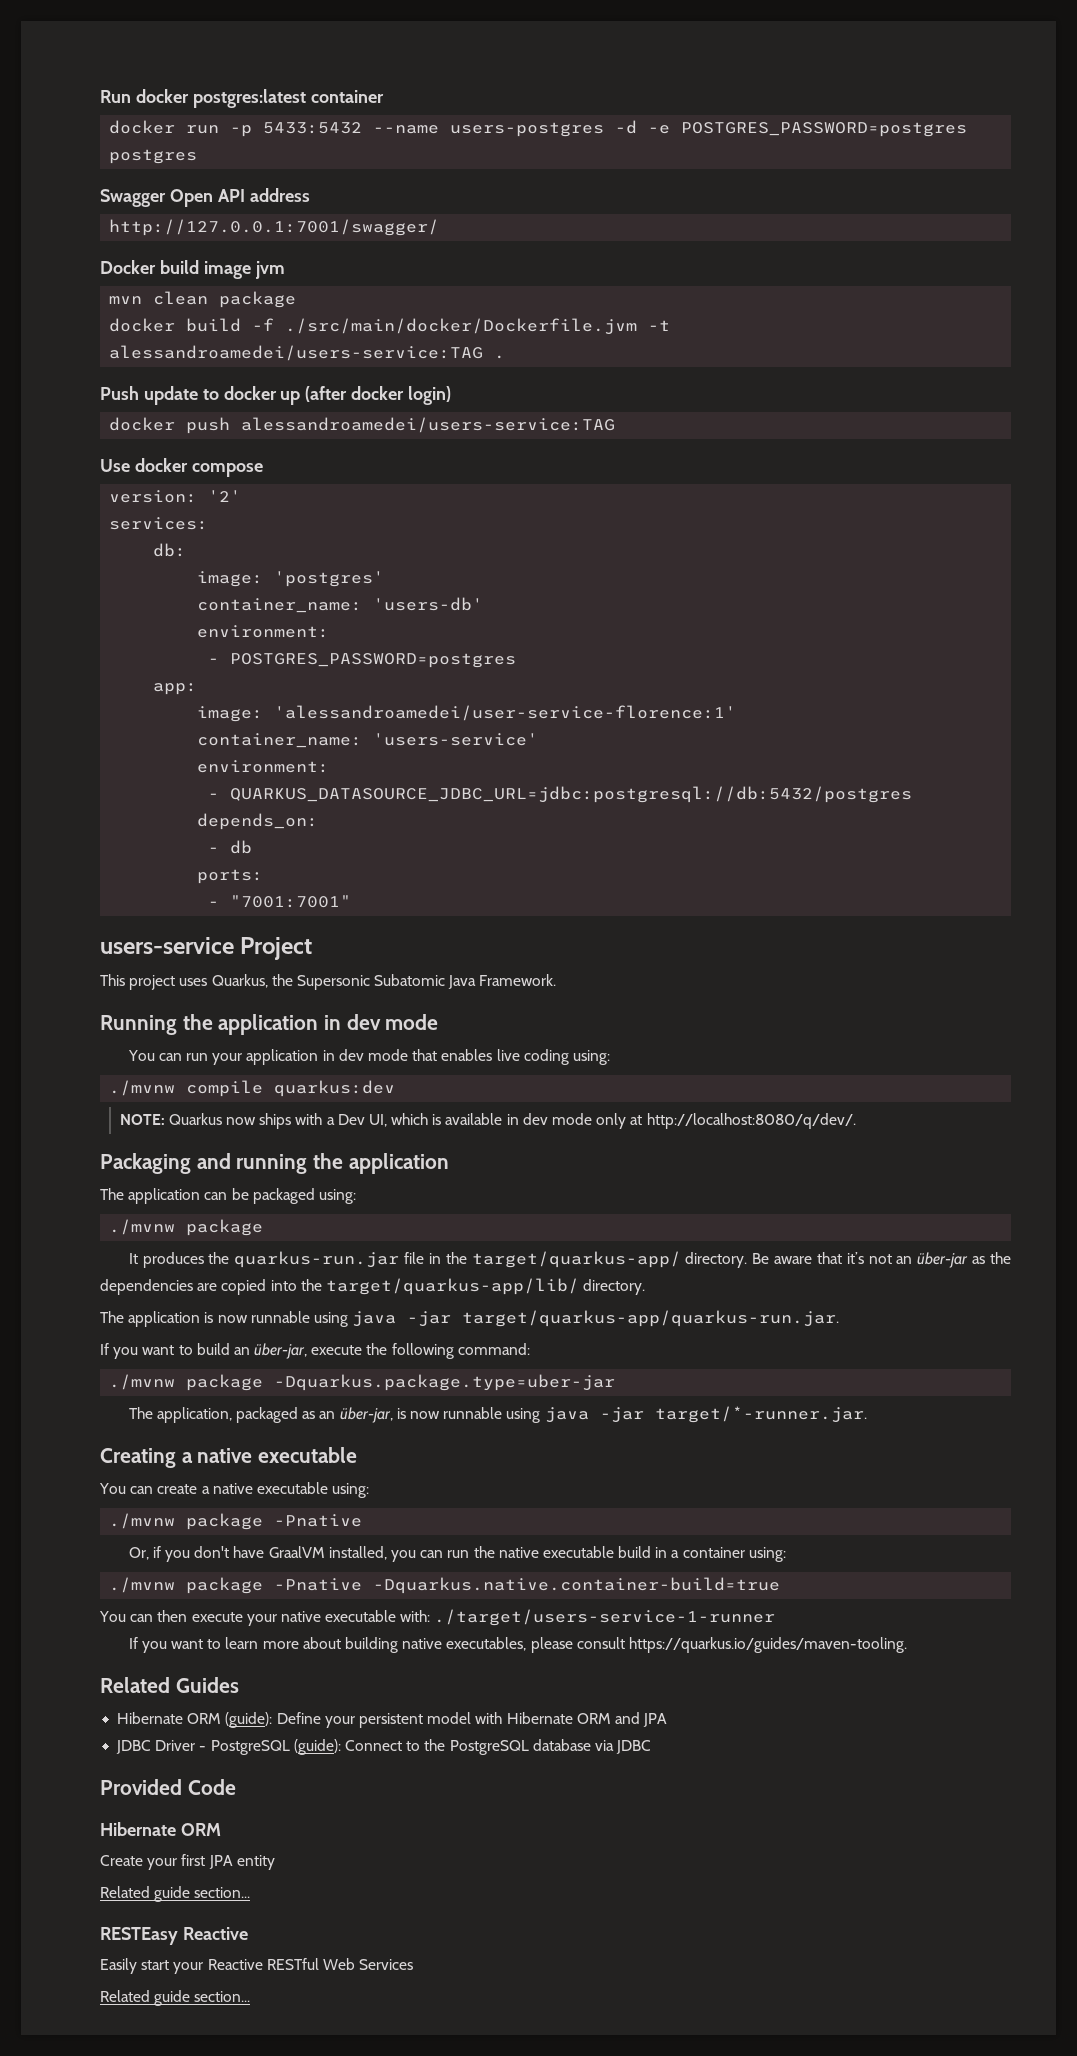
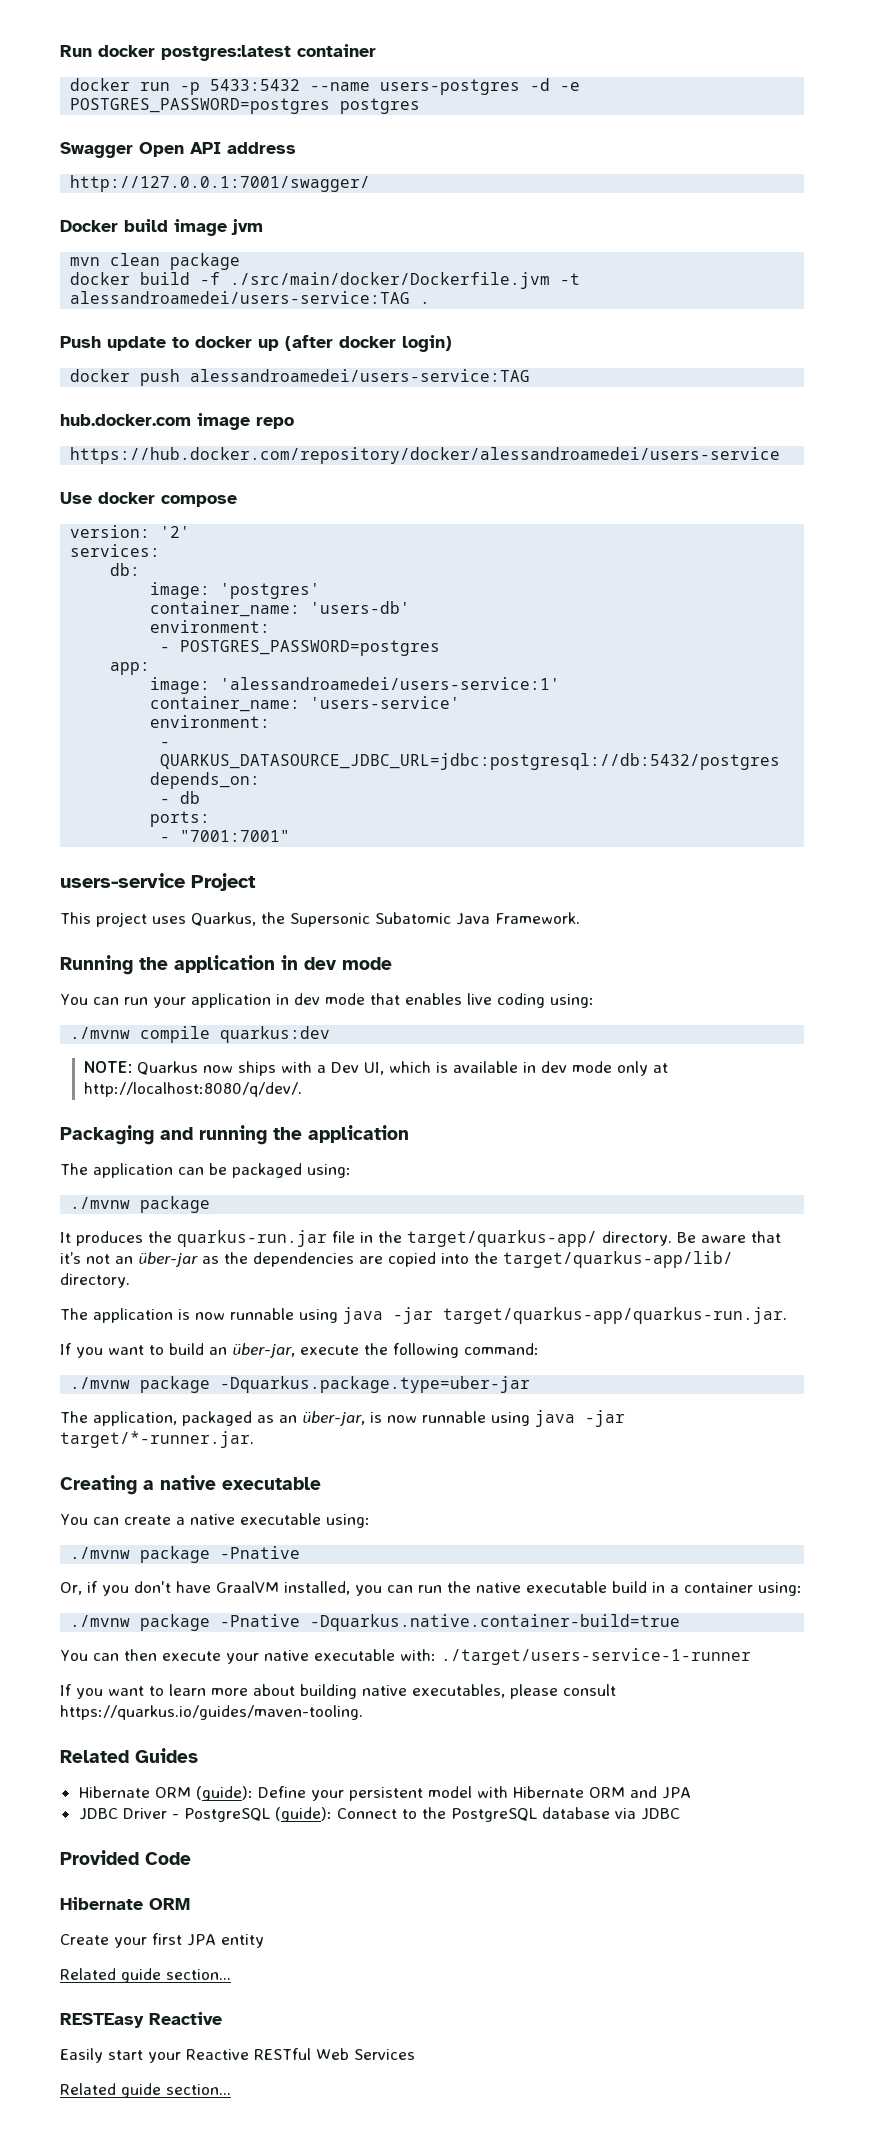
(616, 425) none -> [60,413,294,430] [70,447,781,464] // hub.docker.com image repo // https://hub.docker.com/repository/docker/alessandroamedei/users-service
[274,705,737,721] 'alessandroamedei/user-service-florence:1' -> [220,677,561,690] 'alessandroamedei/users-service:1'

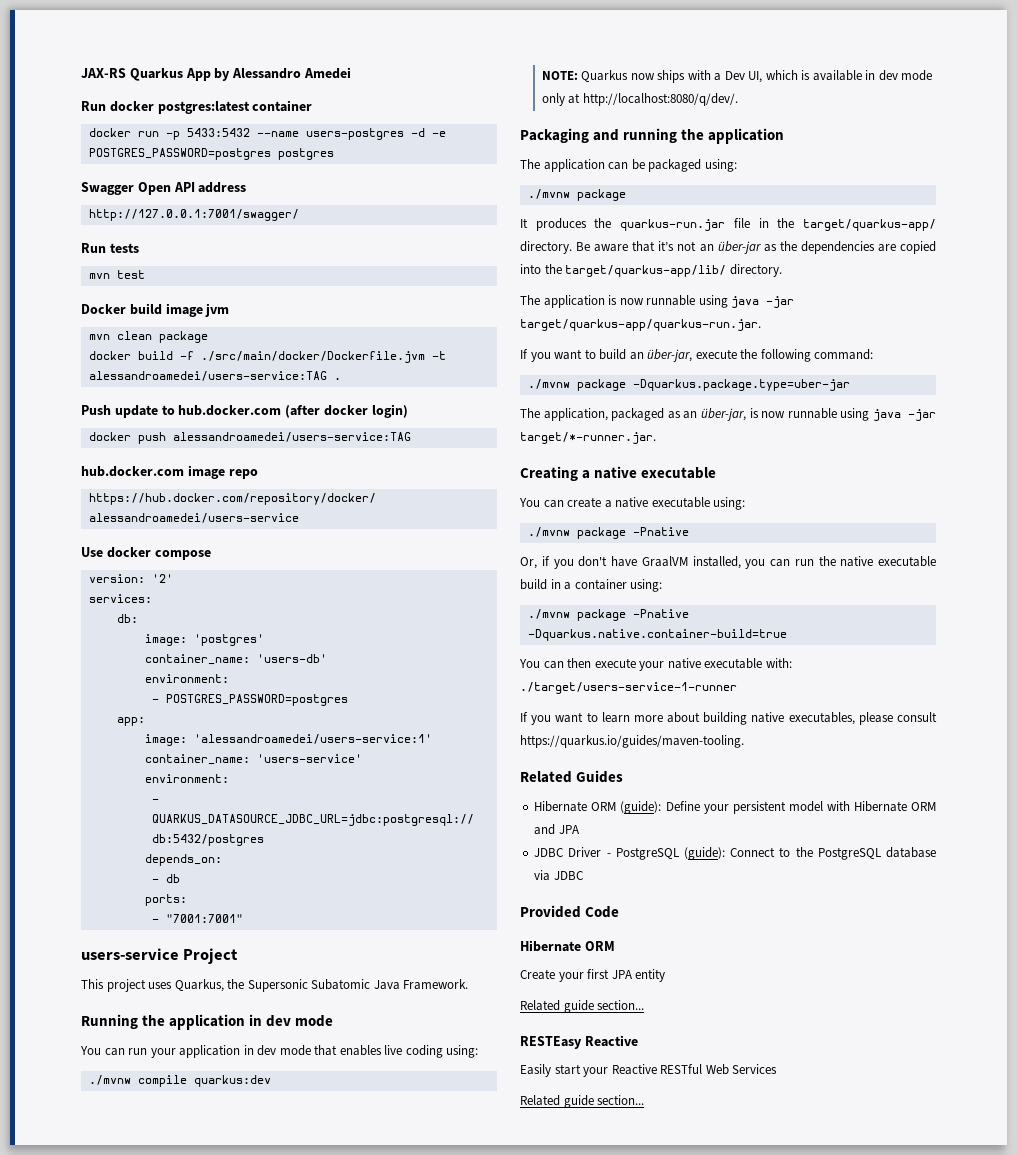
(60, 51) none -> [81,67,351,81] JAX-RS Quarkus App by Alessandro Amedei //
(371, 183) none -> [81,243,139,253] [88,270,145,279] // Run tests // mvn test
[195,336,279,351] docker up -> [178,405,282,416] hub.docker.com

